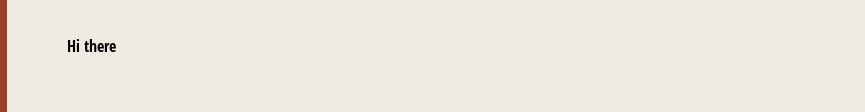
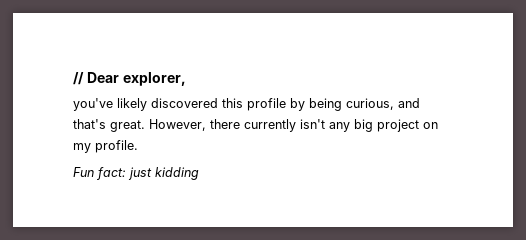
[67,39,117,52] Hi there -> [73,72,186,86] [73,98,420,111] [73,119,438,132] [73,140,138,153] [73,167,199,180] // Dear explorer, // you've likely discovered this profile by being curious, and that's great. However, there currently isn't any big project on my profile. // Fun fact: just kidding

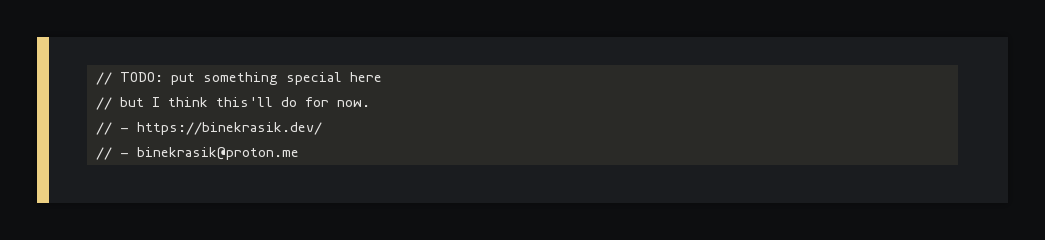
[73,72,186,86] [73,98,420,111] [73,119,438,132] [73,140,138,153] [73,167,199,180] // Dear explorer, // you've likely discovered this profile by being curious, and that's great. However, there currently isn't any big project on my profile. // Fun fact: just kidding -> [96,72,383,85] [96,97,371,110] [96,122,323,135] [96,147,300,160] // TODO: put something special here // // but I think this'll do for now. // // - https://binekrasik.dev/ // // - binekrasik@proton.me

